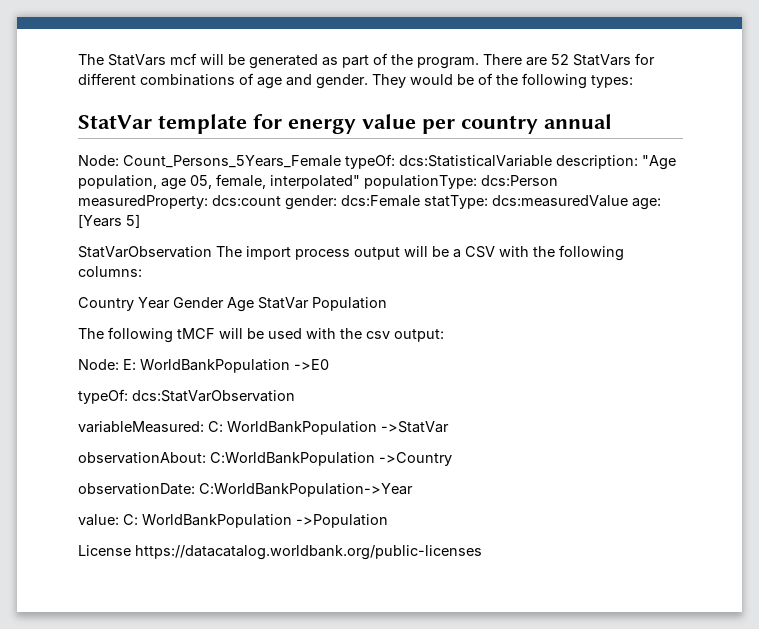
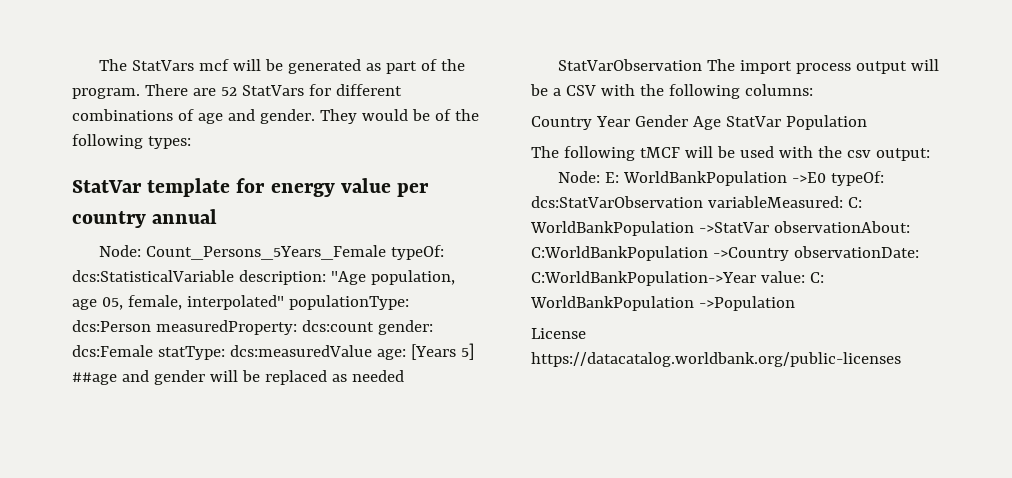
(140, 221) none -> [72,370,404,385] ##age and gender will be replaced as needed
(329, 364) // -> (826, 177) none
(295, 396) // -> (703, 202) none
(449, 427) // -> (769, 227) none
(452, 459) // -> (789, 254) none
(413, 490) // -> (756, 278) none

